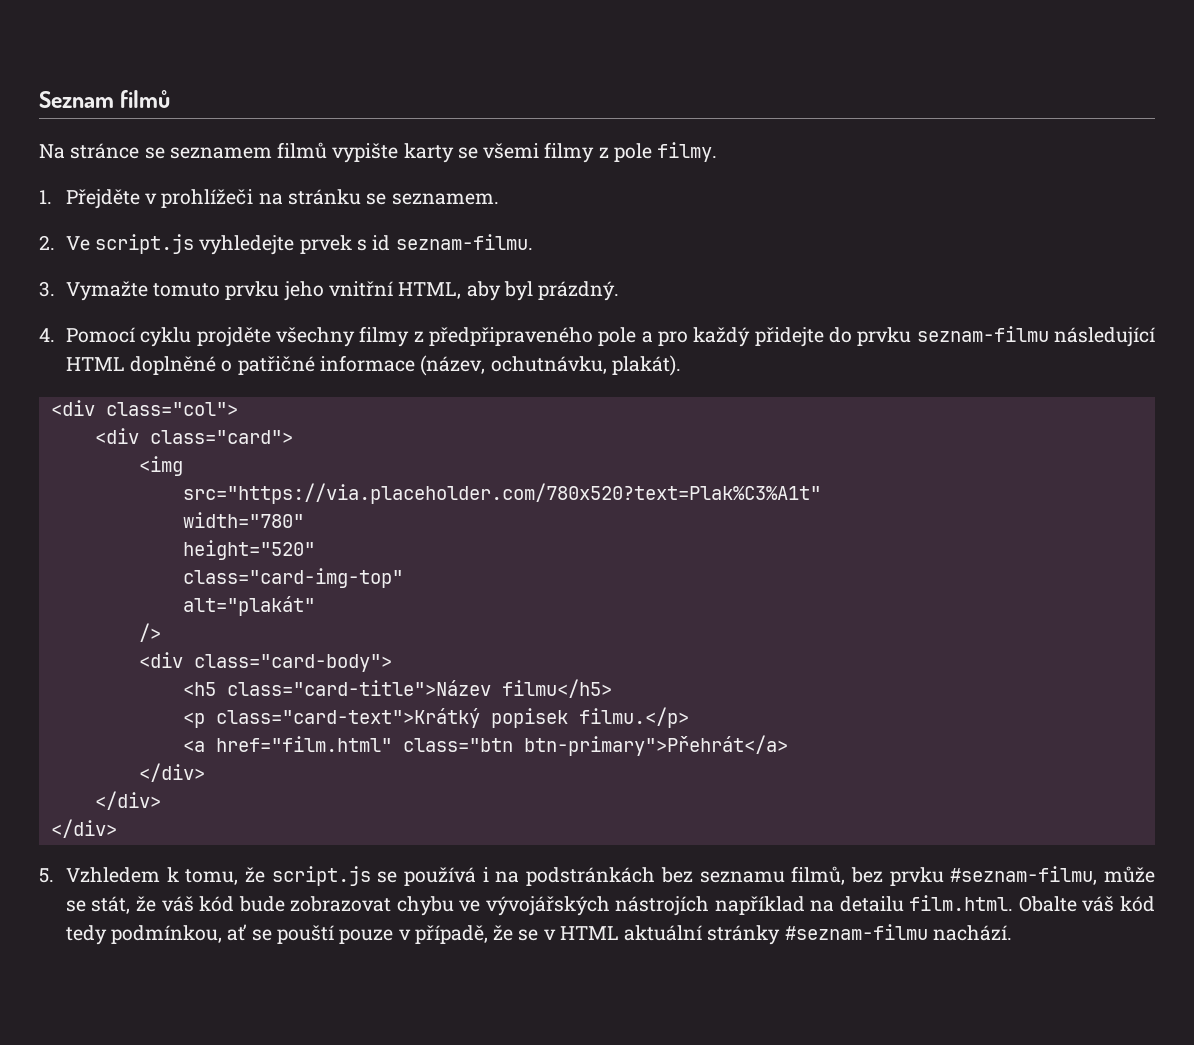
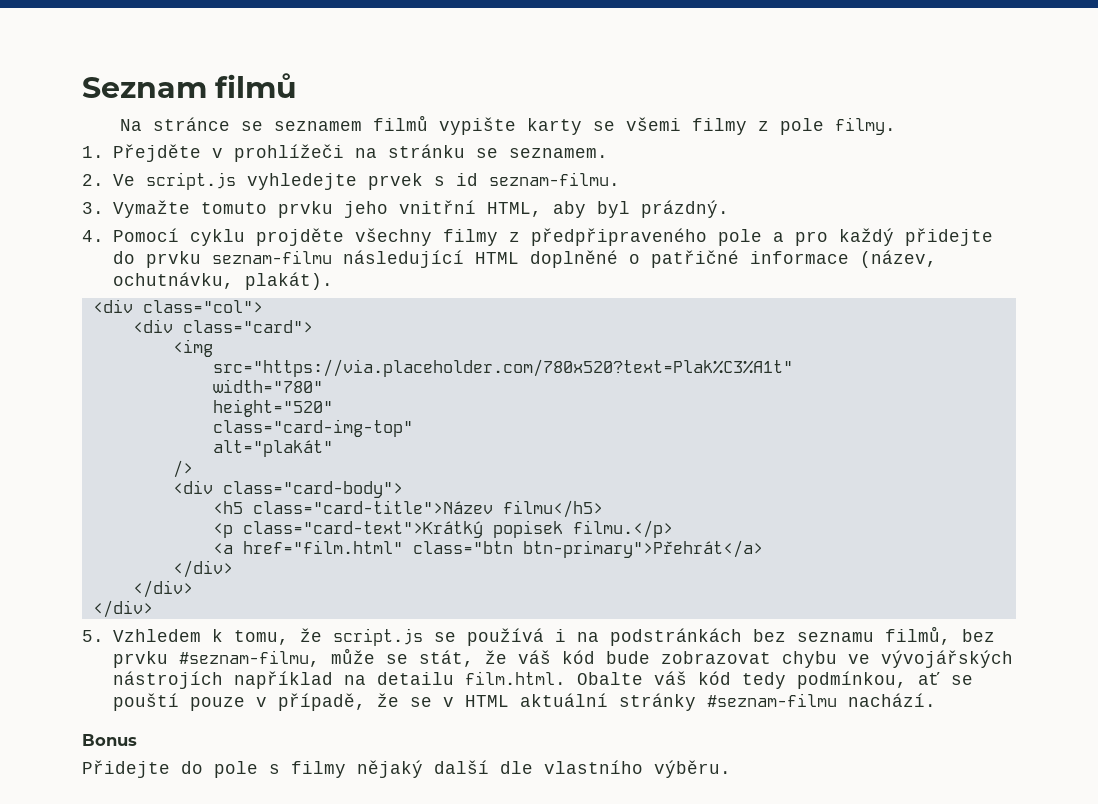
(1012, 933) none -> [82,734,137,746] [82,760,731,778] // Bonus // Přidejte do pole s filmy nějaký další dle vlastního výběru.

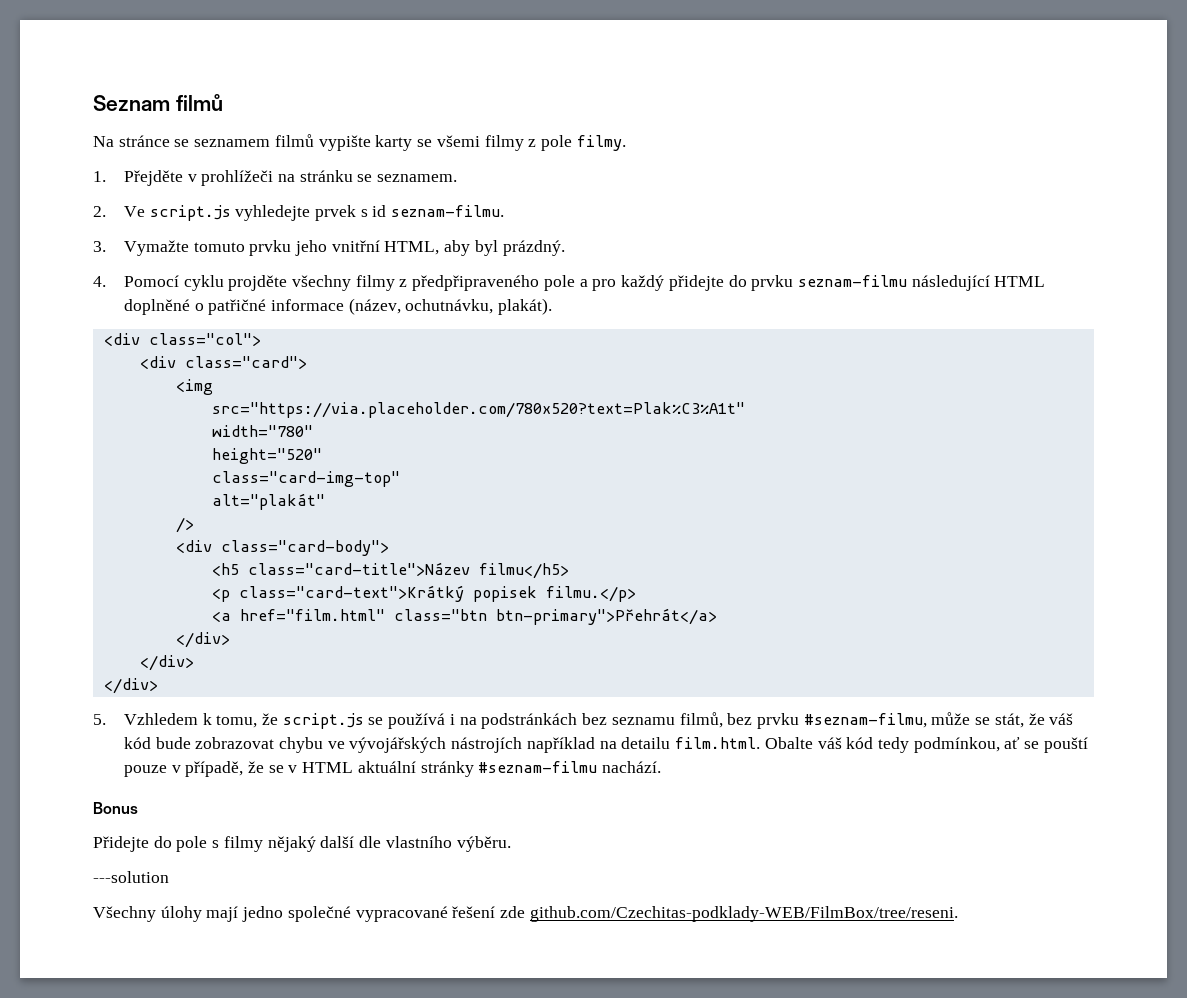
(731, 769) none -> [93,871,169,883] [93,906,958,922] // ---solution // Všechny úlohy mají jedno společné vypracované řešení zde github.com/Czechitas-podklady-WEB/FilmBox/tree/reseni.

